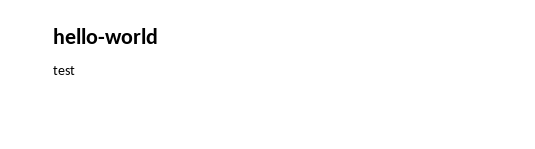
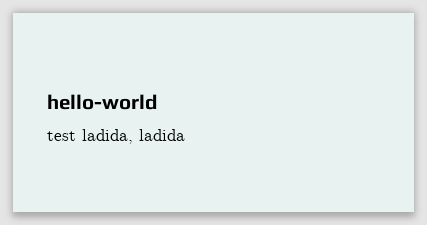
(75, 70) none -> [82,129,185,144] ladida, ladida

